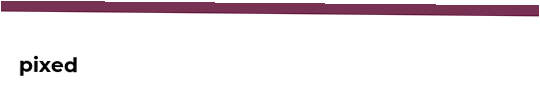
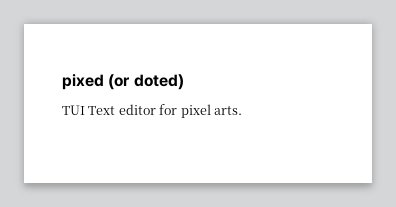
(78, 66) none -> [108,74,184,90] [62,104,242,118] (or doted) // TUI Text editor for pixel arts.

